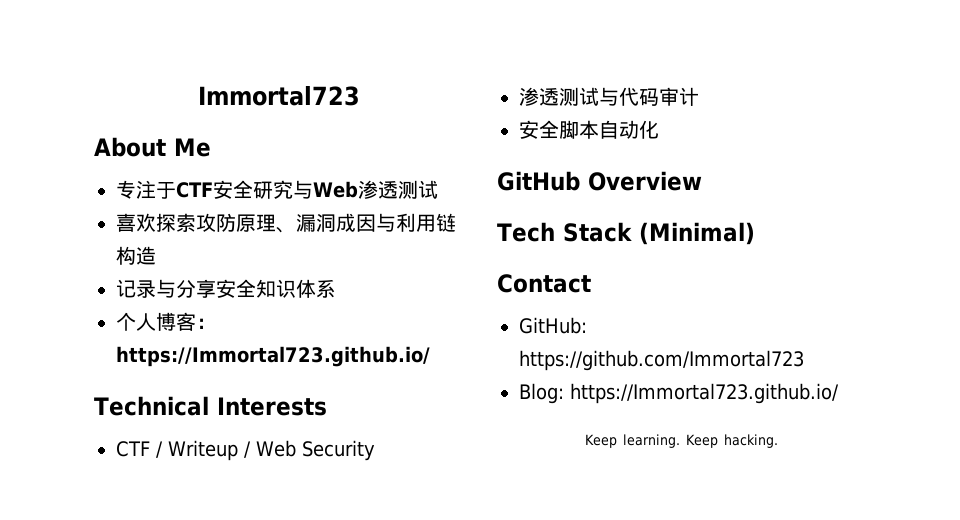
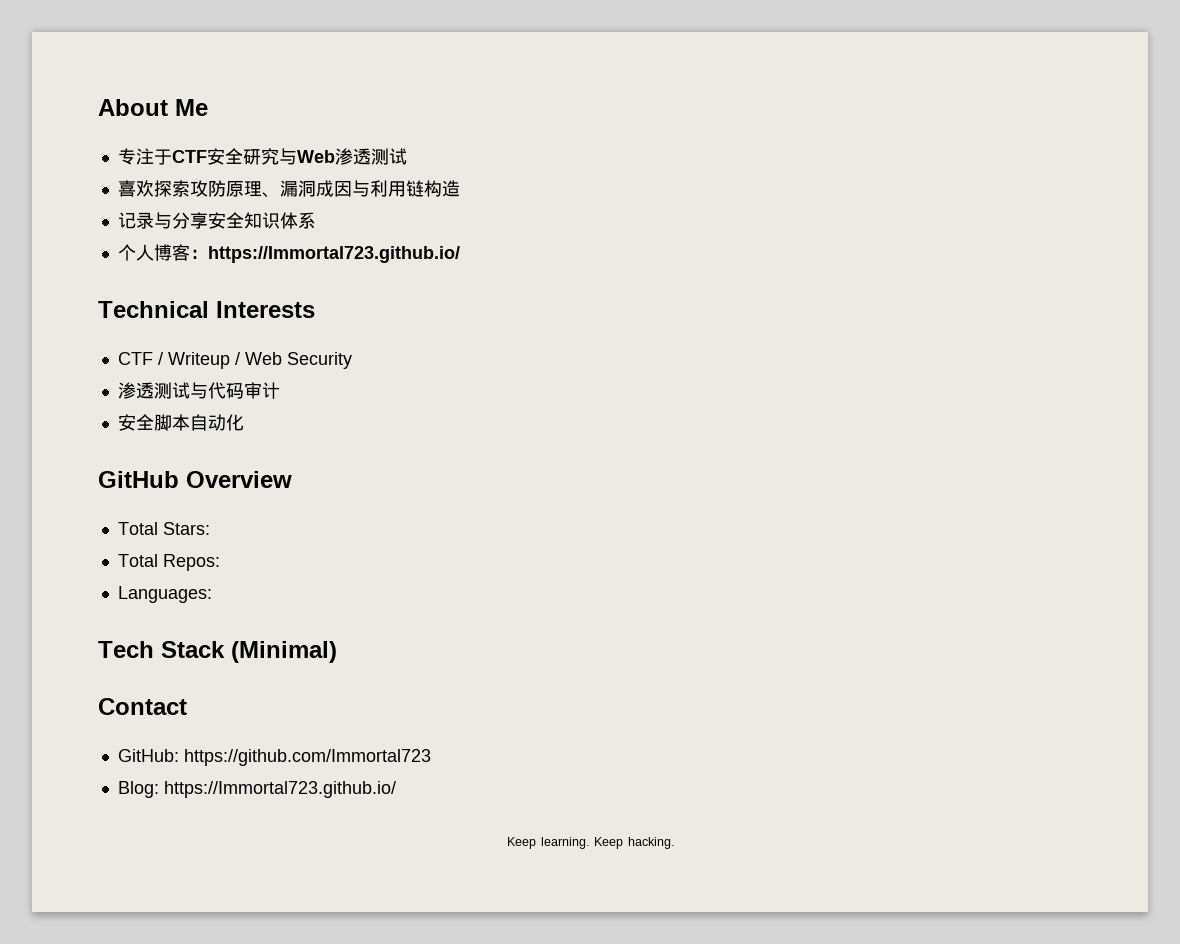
[197,86,360,106] Immortal723 // -> (98, 107) none
(702, 181) none -> [117,522,210,535] [117,554,220,571] [117,586,212,603] // Total Stars: // Total Repos: // Languages:

